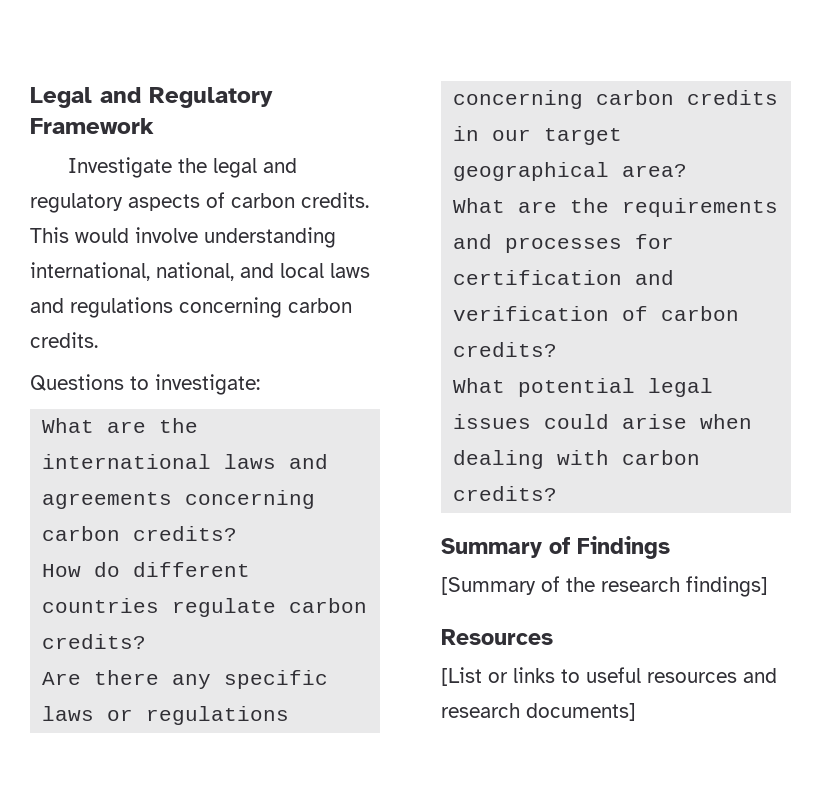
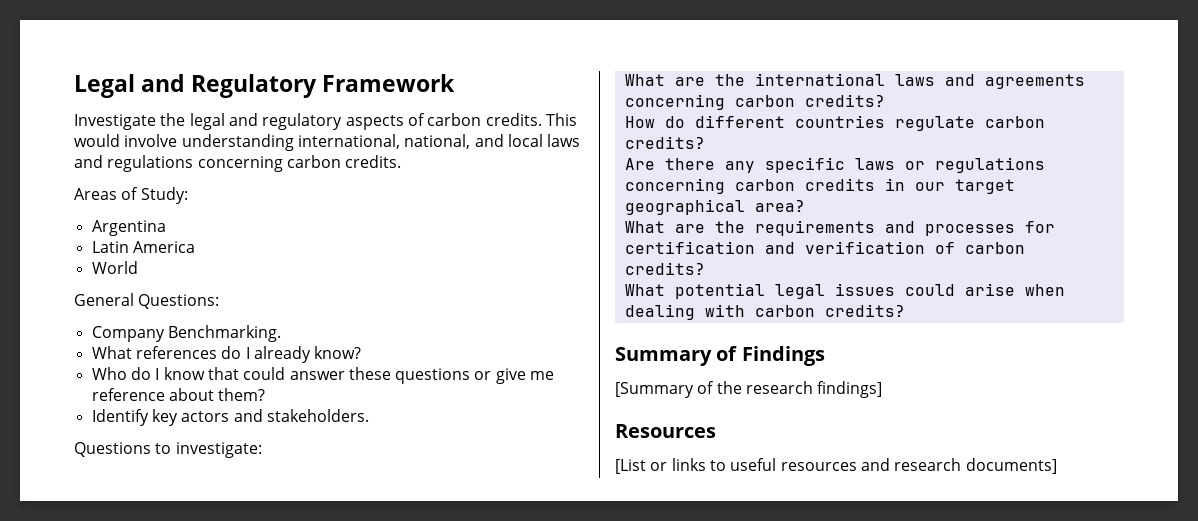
(98, 340) none -> [74,187,188,204] [91,220,166,236] [91,241,195,253] [91,261,138,274] [74,293,220,309] [91,325,281,342] [91,346,362,363] [91,367,555,384] [91,388,266,401] [91,409,369,426] // Areas of Study: // Argentina // Latin America // World // General Questions: // Company Benchmarking. // What references do I already know? // Who do I know that could answer these questions or give me reference about them? // Identify key actors and stakeholders.

